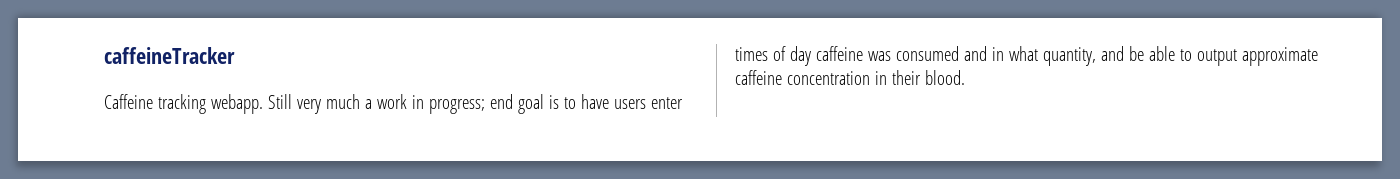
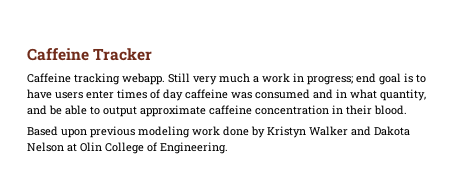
[104,47,235,64] caffeineTracker -> [27,48,153,61] Caffeine Tracker
(965, 77) none -> [27,126,410,138] [27,142,228,154] // Based upon previous modeling work done by Kristyn Walker and Dakota Nelson at Olin College of Engineering.

